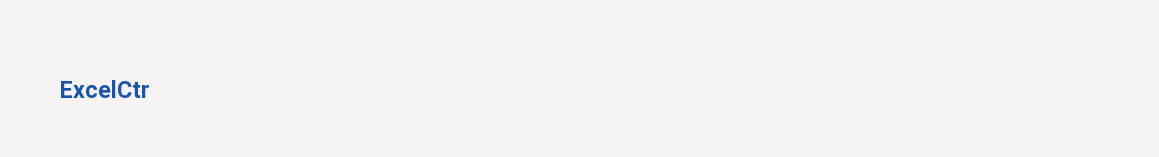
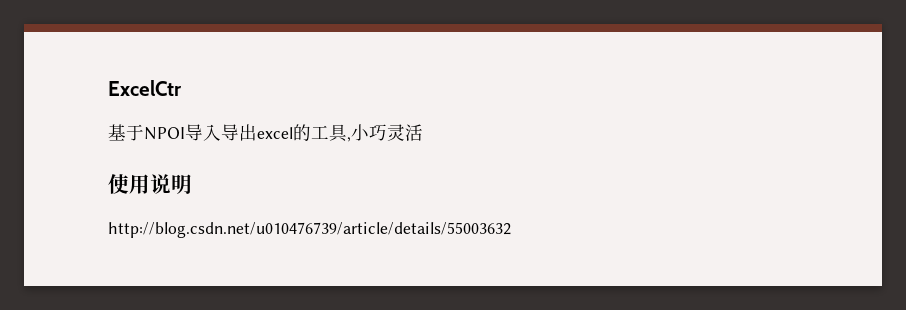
(150, 89) none -> [108,124,423,142] [108,174,192,194] [108,222,511,238] // 基于NPOI导入导出excel的工具,小巧灵活 // 使用说明 // http://blog.csdn.net/u010476739/article/details/55003632

